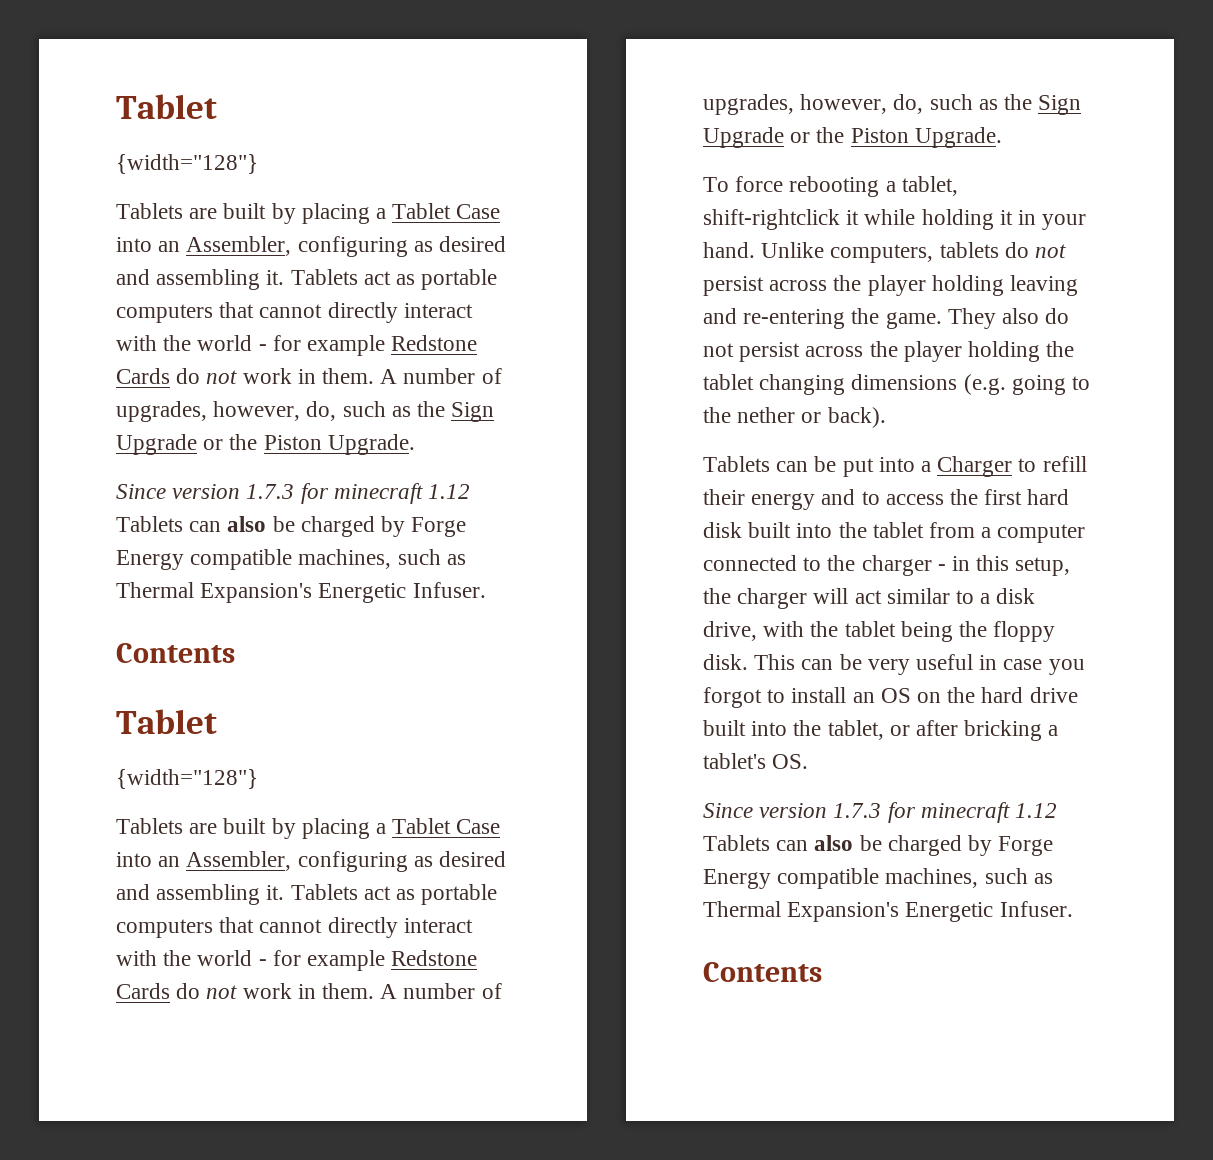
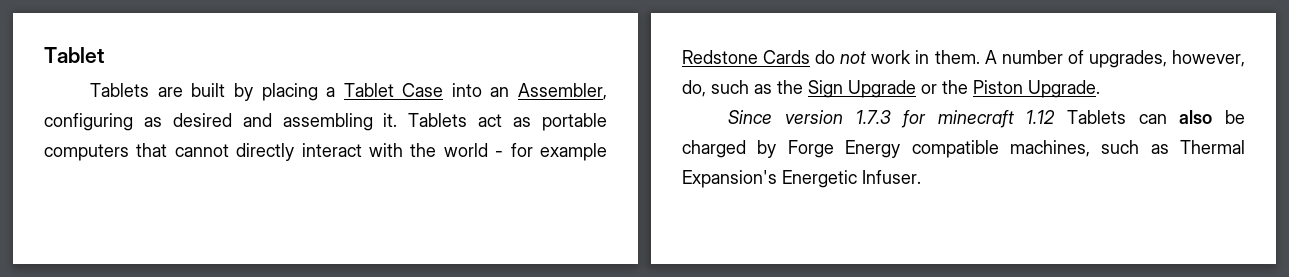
[116,94,217,119] [116,154,258,174] Tablet // {width="128"} -> [44,47,104,63] Tablet
[116,643,235,663] [116,709,217,734] [116,769,258,789] [116,818,501,839] [116,851,507,872] [116,884,498,905] [116,917,473,938] [116,950,478,971] [116,983,502,999] [703,94,1082,115] [703,127,1002,148] [703,176,958,197] [703,209,1087,230] [703,242,1067,263] [703,275,1079,296] [703,308,1070,329] [703,341,1075,362] [703,374,1091,395] [703,407,886,428] [703,456,1087,477] [703,489,1070,510] [703,522,1086,543] [703,555,1071,576] [703,588,1036,609] [703,621,1056,642] [703,654,1085,675] [703,687,1078,708] [703,720,1059,741] [703,753,809,769] [703,802,1058,823] [703,835,1054,856] [703,868,1053,889] [703,901,1073,922] [703,962,822,982] // Contents // Tablet // {width="128"} // Tablets are built by placing a Tablet Case into an Assembler, configuring as desired and assembling it. Tablets act as portable computers that cannot directly interact with the world - for example Redstone Cards do not work in them. A number of upgrades, however, do, such as the Sign Upgrade or the Piston Upgrade. // To force rebooting a tablet, shift-rightclick it while holding it in your hand. Unlike computers, tablets do not persist across the player holding leaving and re-entering the game. They also do not persist across the player holding the tablet changing dimensions (e.g. going to the nether or back). // Tablets can be put into a Charger to refill their energy and to access the first hard disk built into the tablet from a computer connected to the charger - in this setup, the charger will act similar to a disk drive, with the tablet being the floppy disk. This can be very useful in case you forgot to install an OS on the hard drive built into the tablet, or after bricking a tablet's OS. // Since version 1.7.3 for minecraft 1.12 Tablets can also be charged by Forge Energy compatible machines, such as Thermal Expansion's Energetic Infuser. // Contents -> (921, 177) none

